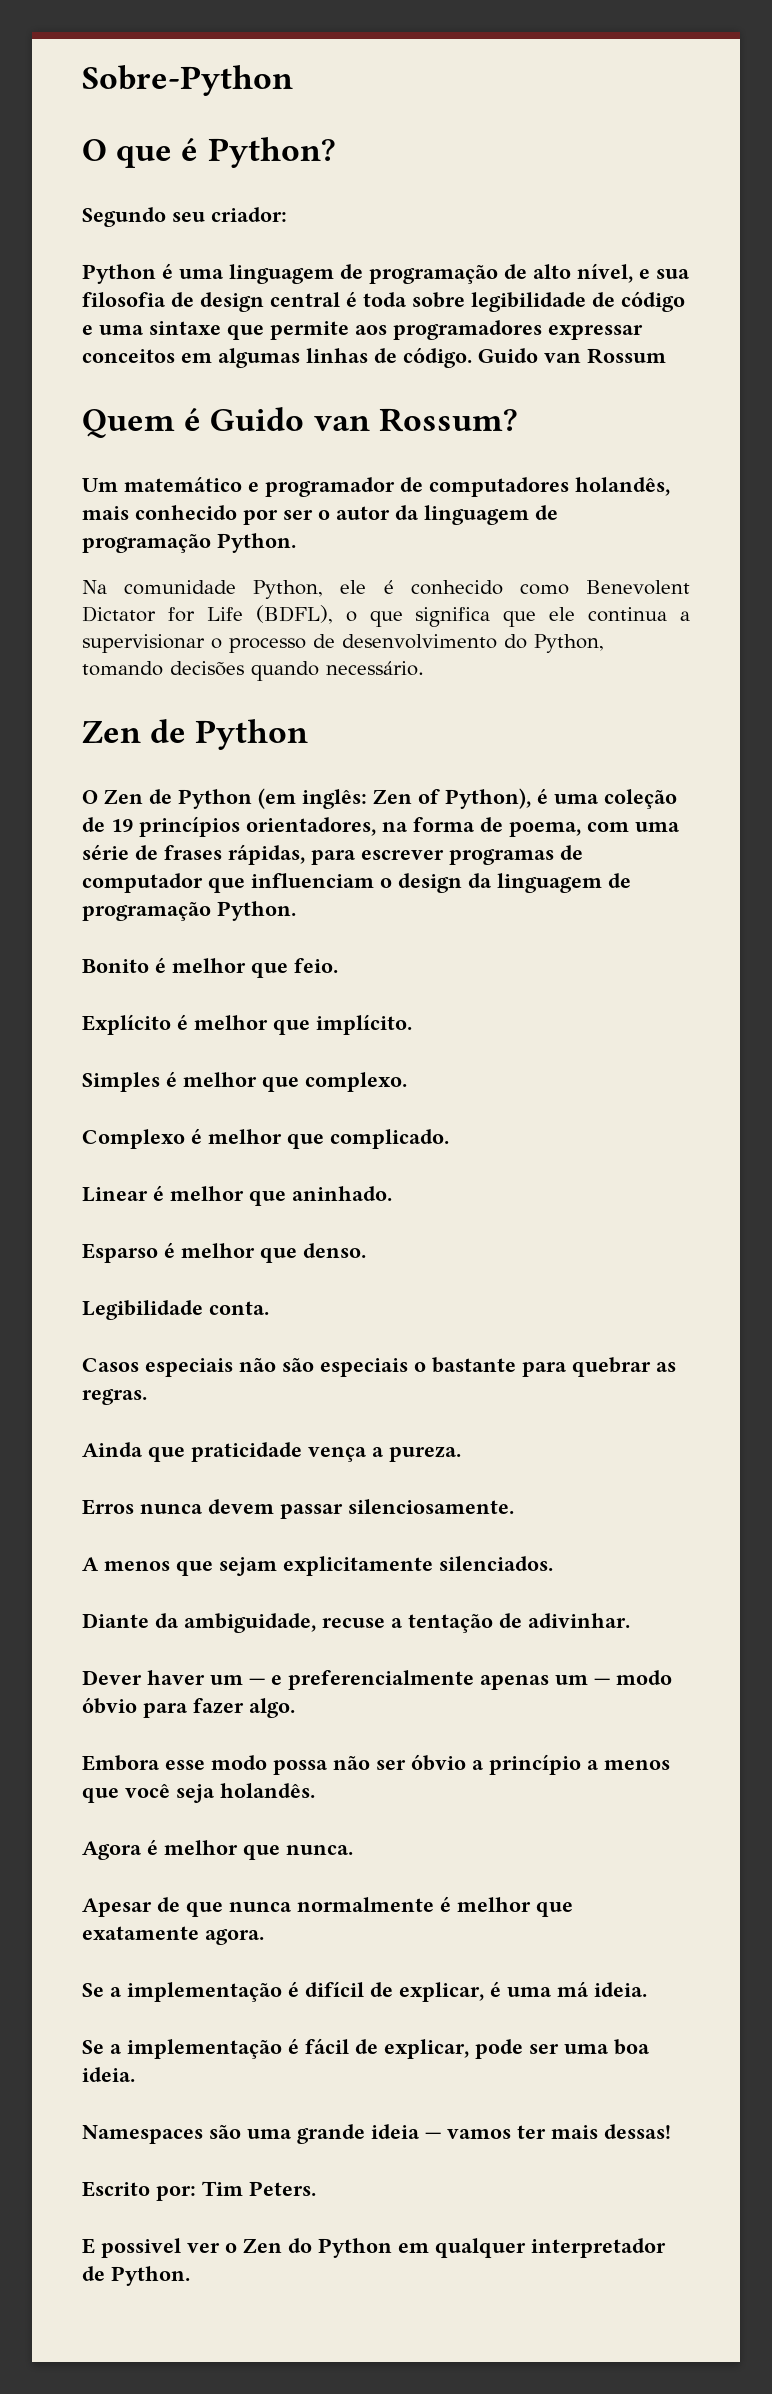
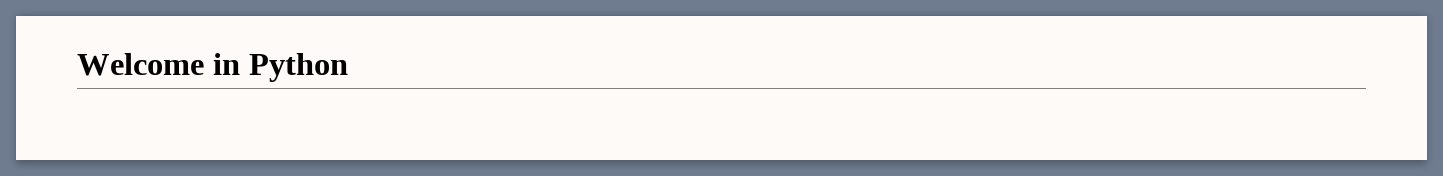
[82,65,293,96] [82,137,336,168] [82,207,287,227] [82,263,690,284] [82,291,685,312] [82,320,643,340] [82,347,666,368] [82,407,518,438] [82,476,670,497] [82,505,558,525] [82,533,296,553] [82,580,691,599] [82,605,690,627] [82,634,604,653] [82,661,424,681] [82,719,309,750] [82,788,677,809] [82,816,680,837] [82,844,583,865] [82,873,631,893] [82,901,296,921] [82,957,338,978] [82,1014,412,1035] [82,1071,407,1092] [82,1128,449,1149] [82,1185,392,1206] [82,1242,366,1263] [82,1300,269,1320] [82,1357,676,1377] [82,1388,147,1405] [82,1442,461,1462] [82,1499,514,1519] [82,1556,553,1576] [82,1613,630,1633] [82,1670,672,1690] [82,1697,295,1718] [82,1754,670,1775] [82,1783,315,1803] [82,1839,353,1860] [82,1896,573,1917] [82,1926,264,1945] [82,1981,647,2002] [82,2038,650,2059] [82,2067,135,2082] [82,2124,671,2144] [82,2181,316,2201] [82,2238,666,2258] [82,2266,190,2286] Sobre-Python // O que é Python? // Segundo seu criador: // Python é uma linguagem de programação de alto nível, e sua filosofia de design central é toda sobre legibilidade de código e uma sintaxe que permite aos programadores expressar conceitos em algumas linhas de código. Guido van Rossum // Quem é Guido van Rossum? // Um matemático e programador de computadores holandês, mais conhecido por ser o autor da linguagem de programação Python. // Na comunidade Python, ele é conhecido como Benevolent Dictator for Life (BDFL), o que significa que ele continua a supervisionar o processo de desenvolvimento do Python, tomando decisões quando necessário. // Zen de Python // O Zen de Python (em inglês: Zen of Python), é uma coleção de 19 princípios orientadores, na forma de poema, com uma série de frases rápidas, para escrever programas de computador que influenciam o design da linguagem de programação Python. // Bonito é melhor que feio. // Explícito é melhor que implícito. // Simples é melhor que complexo. // Complexo é melhor que complicado. // Linear é melhor que aninhado. // Esparso é melhor que denso. // Legibilidade conta. // Casos especiais não são especiais o bastante para quebrar as regras. // Ainda que praticidade vença a pureza. // Erros nunca devem passar silenciosamente. // A menos que sejam explicitamente silenciados. // Diante da ambiguidade, recuse a tentação de adivinhar. // Dever haver um — e preferencialmente apenas um — modo óbvio para fazer algo. // Embora esse modo possa não ser óbvio a princípio a menos que você seja holandês. // Agora é melhor que nunca. // Apesar de que nunca normalmente é melhor que exatamente agora. // Se a implementação é difícil de explicar, é uma má ideia. // Se a implementação é fácil de explicar, pode ser uma boa ideia. // Namespaces são uma grande ideia — vamos ter mais dessas! // Escrito por: Tim Peters. // E possivel ver o Zen do Python em qualquer interpretador de Python. -> [77,53,348,82] Welcome in Python

